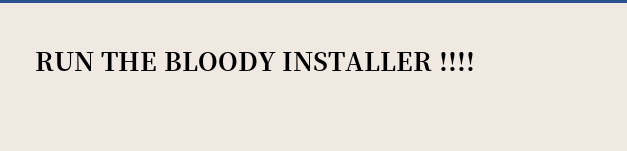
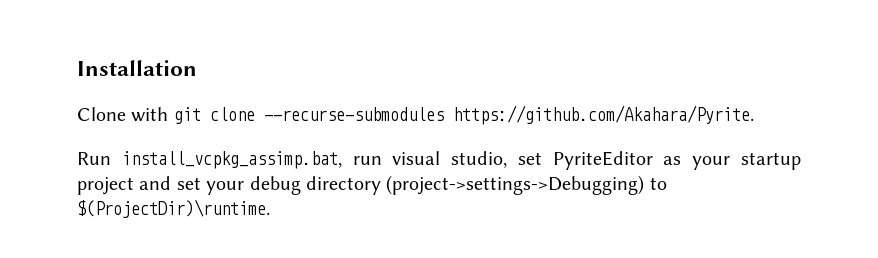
[35,52,475,71] RUN THE BLOODY INSTALLER !!!! -> [77,60,197,76] [77,105,754,125] [77,151,802,170] [77,175,667,195] [77,199,270,218] Installation // Clone with git clone --recurse-submodules https://github.com/Akahara/Pyrite. // Run install_vcpkg_assimp.bat, run visual studio, set PyriteEditor as your startup project and set your debug directory (project->settings->Debugging) to $(ProjectDir)\runtime.

